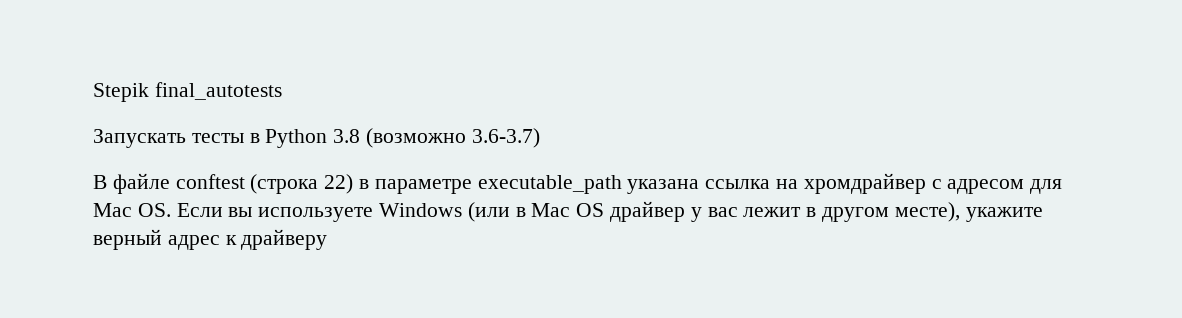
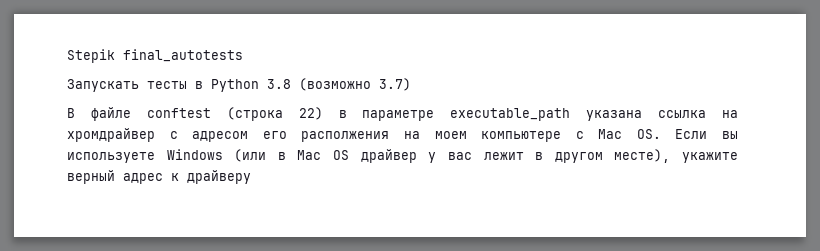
[471,128,540,148] 3.6-3.7) -> [379,78,411,91] 3.7)
[1030,179,1063,194] для -> [262,131,584,142] его располжения на моем компьютере с

